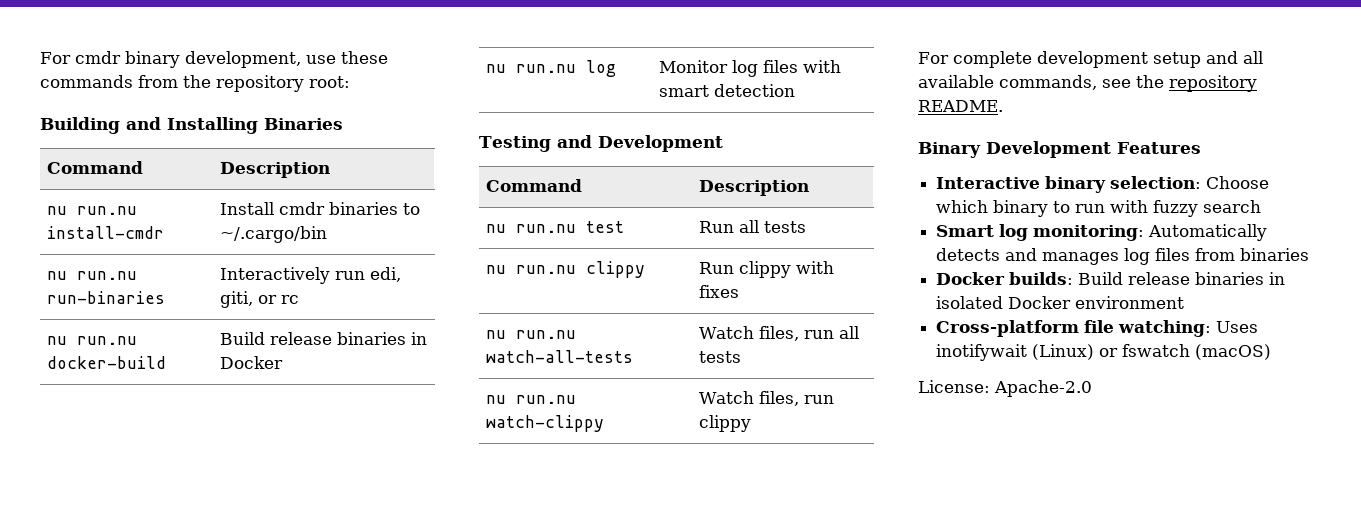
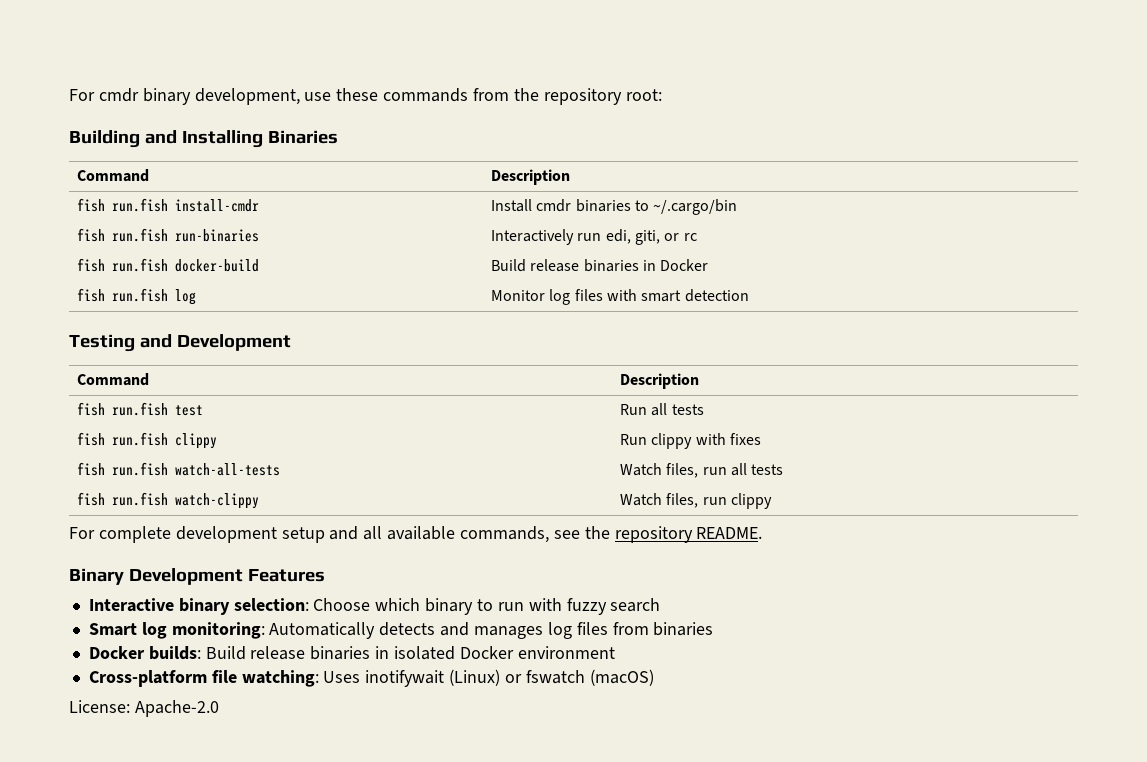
[46,206,137,215] nu run.nu -> [77,198,169,212] fish run.fish
[46,271,137,280] nu run.nu -> [77,228,169,242] fish run.fish
[46,336,137,345] nu run.nu -> [77,258,169,272] fish run.fish
[485,64,576,73] nu run.nu -> [77,288,169,302] fish run.fish
[485,224,576,233] nu run.nu -> [77,402,169,416] fish run.fish
[485,265,576,274] nu run.nu -> [77,432,169,446] fish run.fish
[485,330,576,339] nu run.nu -> [77,462,169,476] fish run.fish
[485,395,576,404] nu run.nu -> [77,492,169,506] fish run.fish

